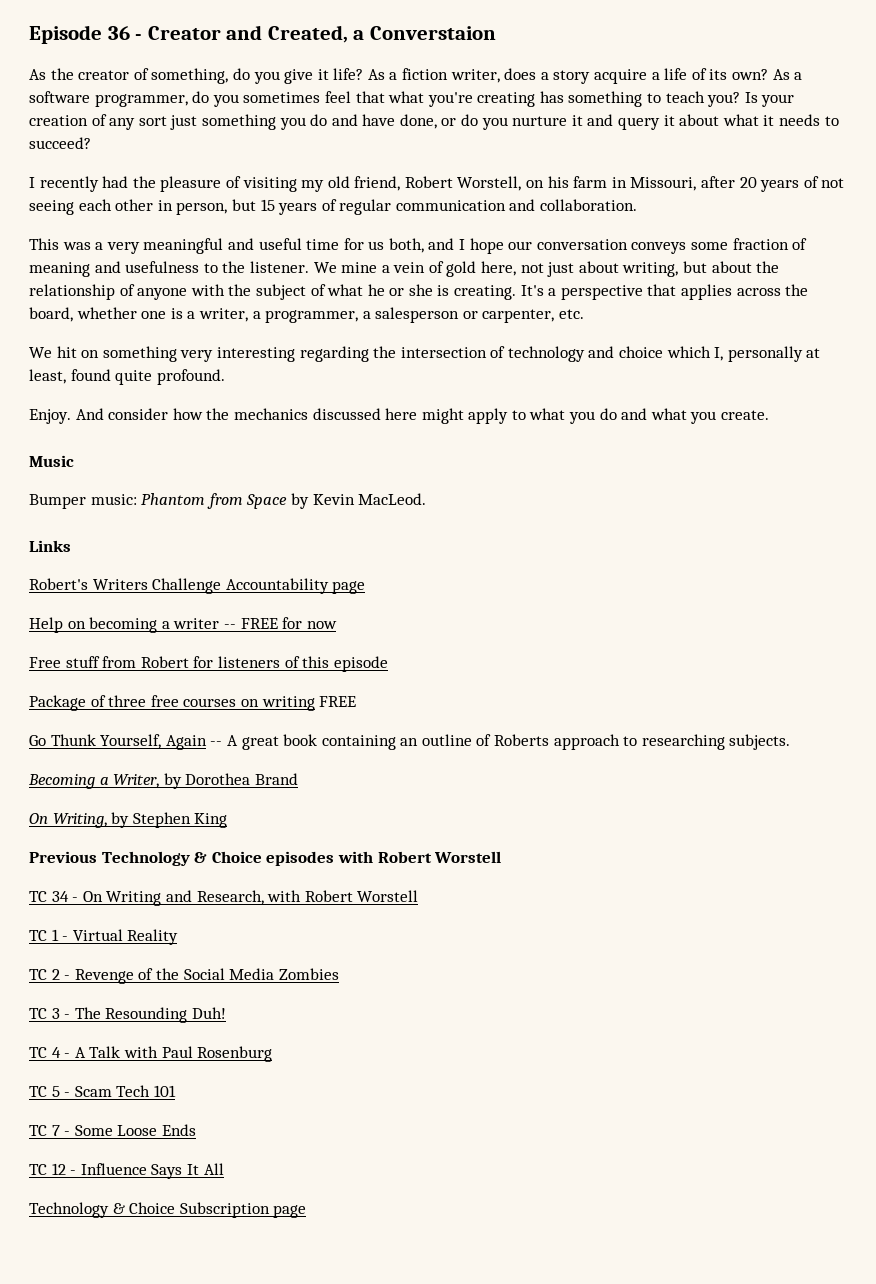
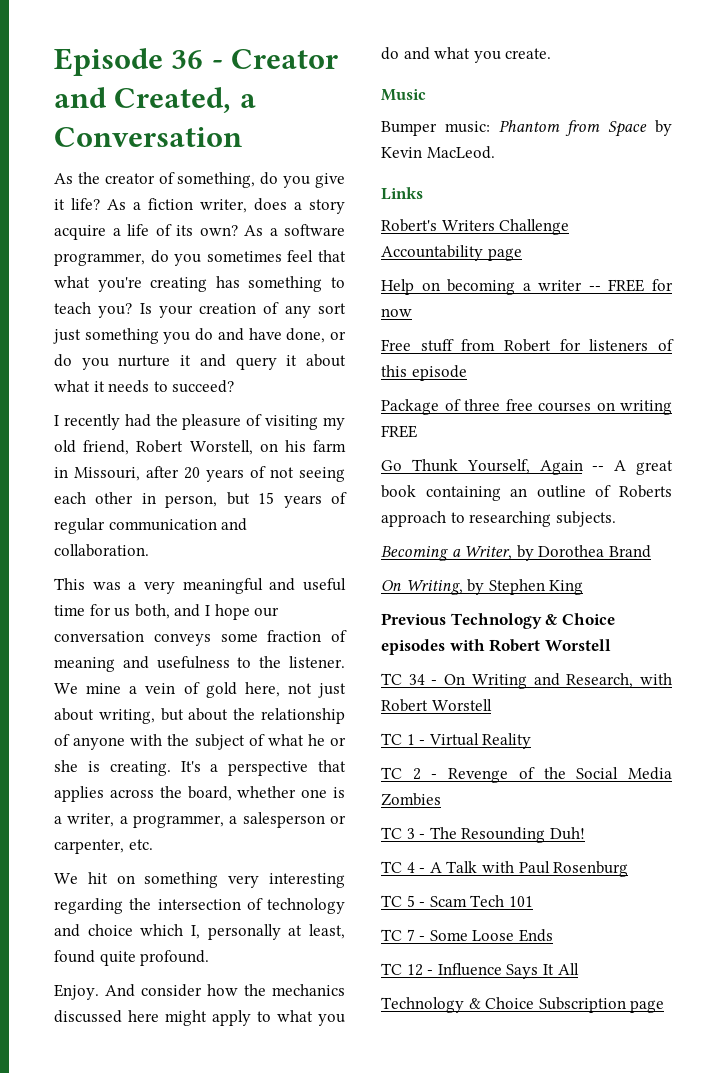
[369,26,496,40] Converstaion -> [54,127,242,147] Conversation

